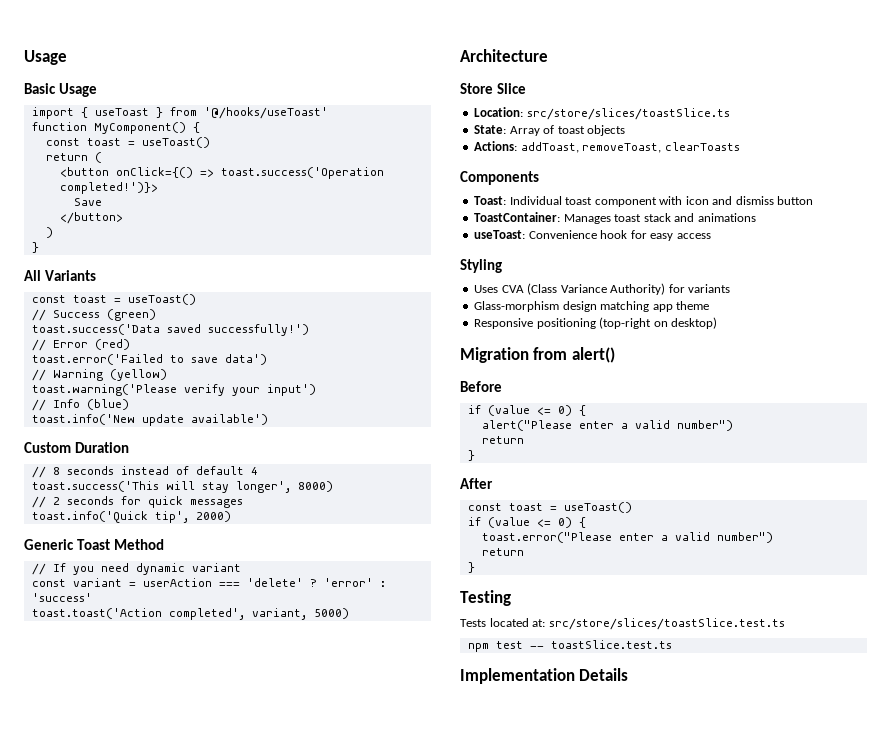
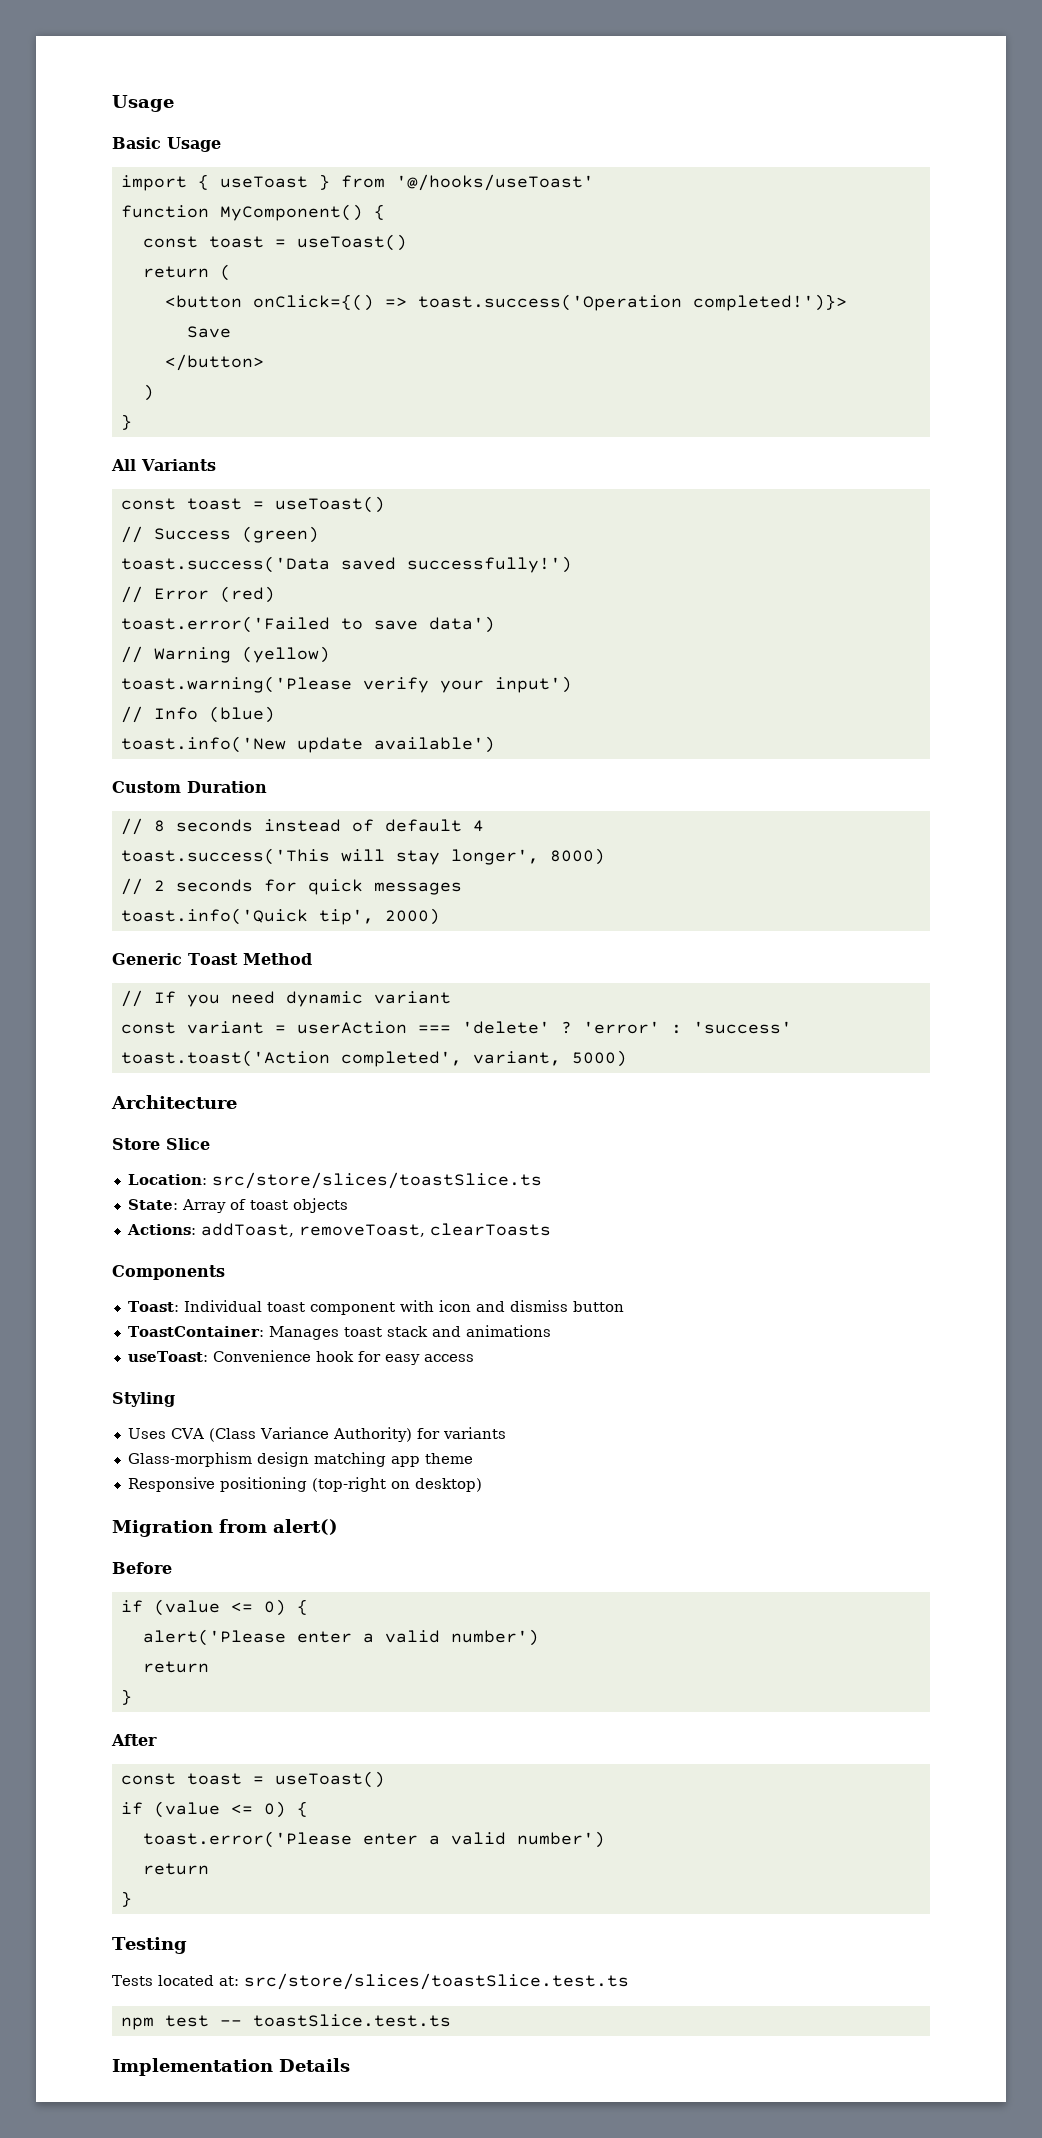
[481,420,733,431] alert("Please enter a valid number") -> [142,1629,539,1646] alert('Please enter a valid number')
[481,532,773,543] toast.error("Please enter a valid number") -> [142,1831,605,1848] toast.error('Please enter a valid number')

